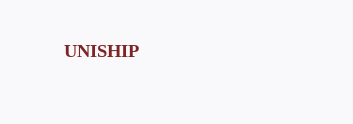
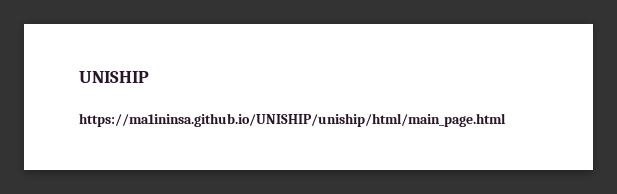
(139, 51) none -> [79,113,506,127] // https://ma1ininsa.github.io/UNISHIP/uniship/html/main_page.html

